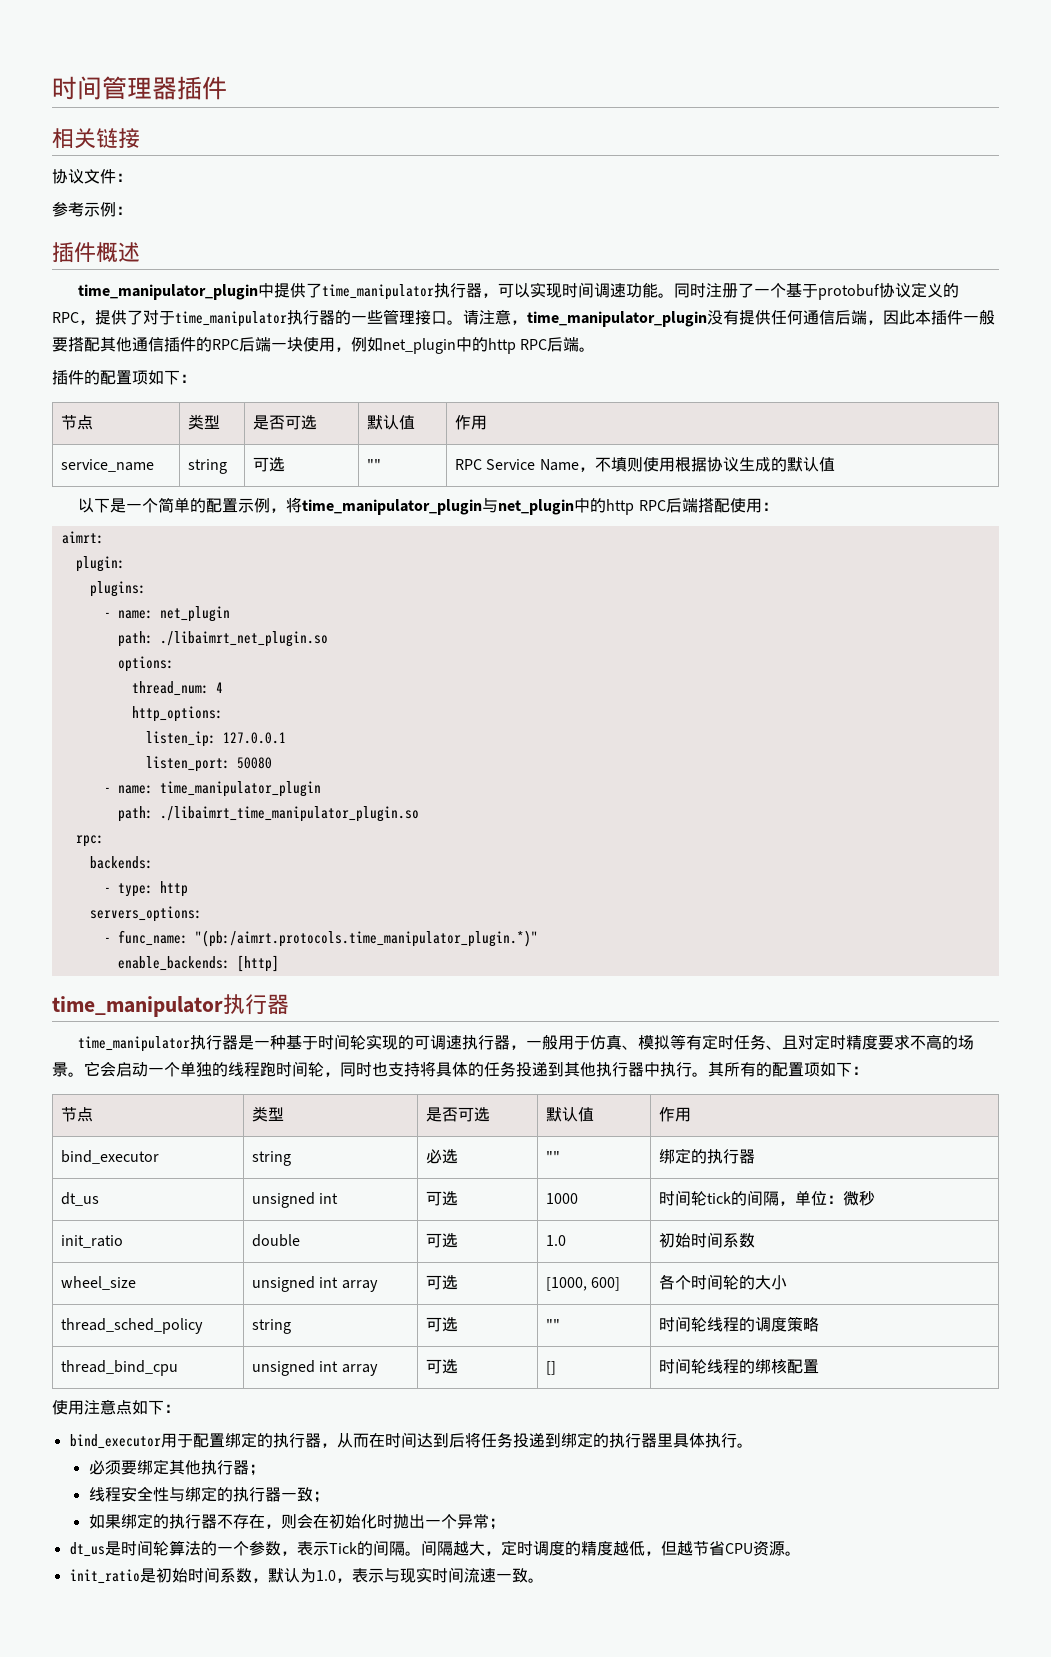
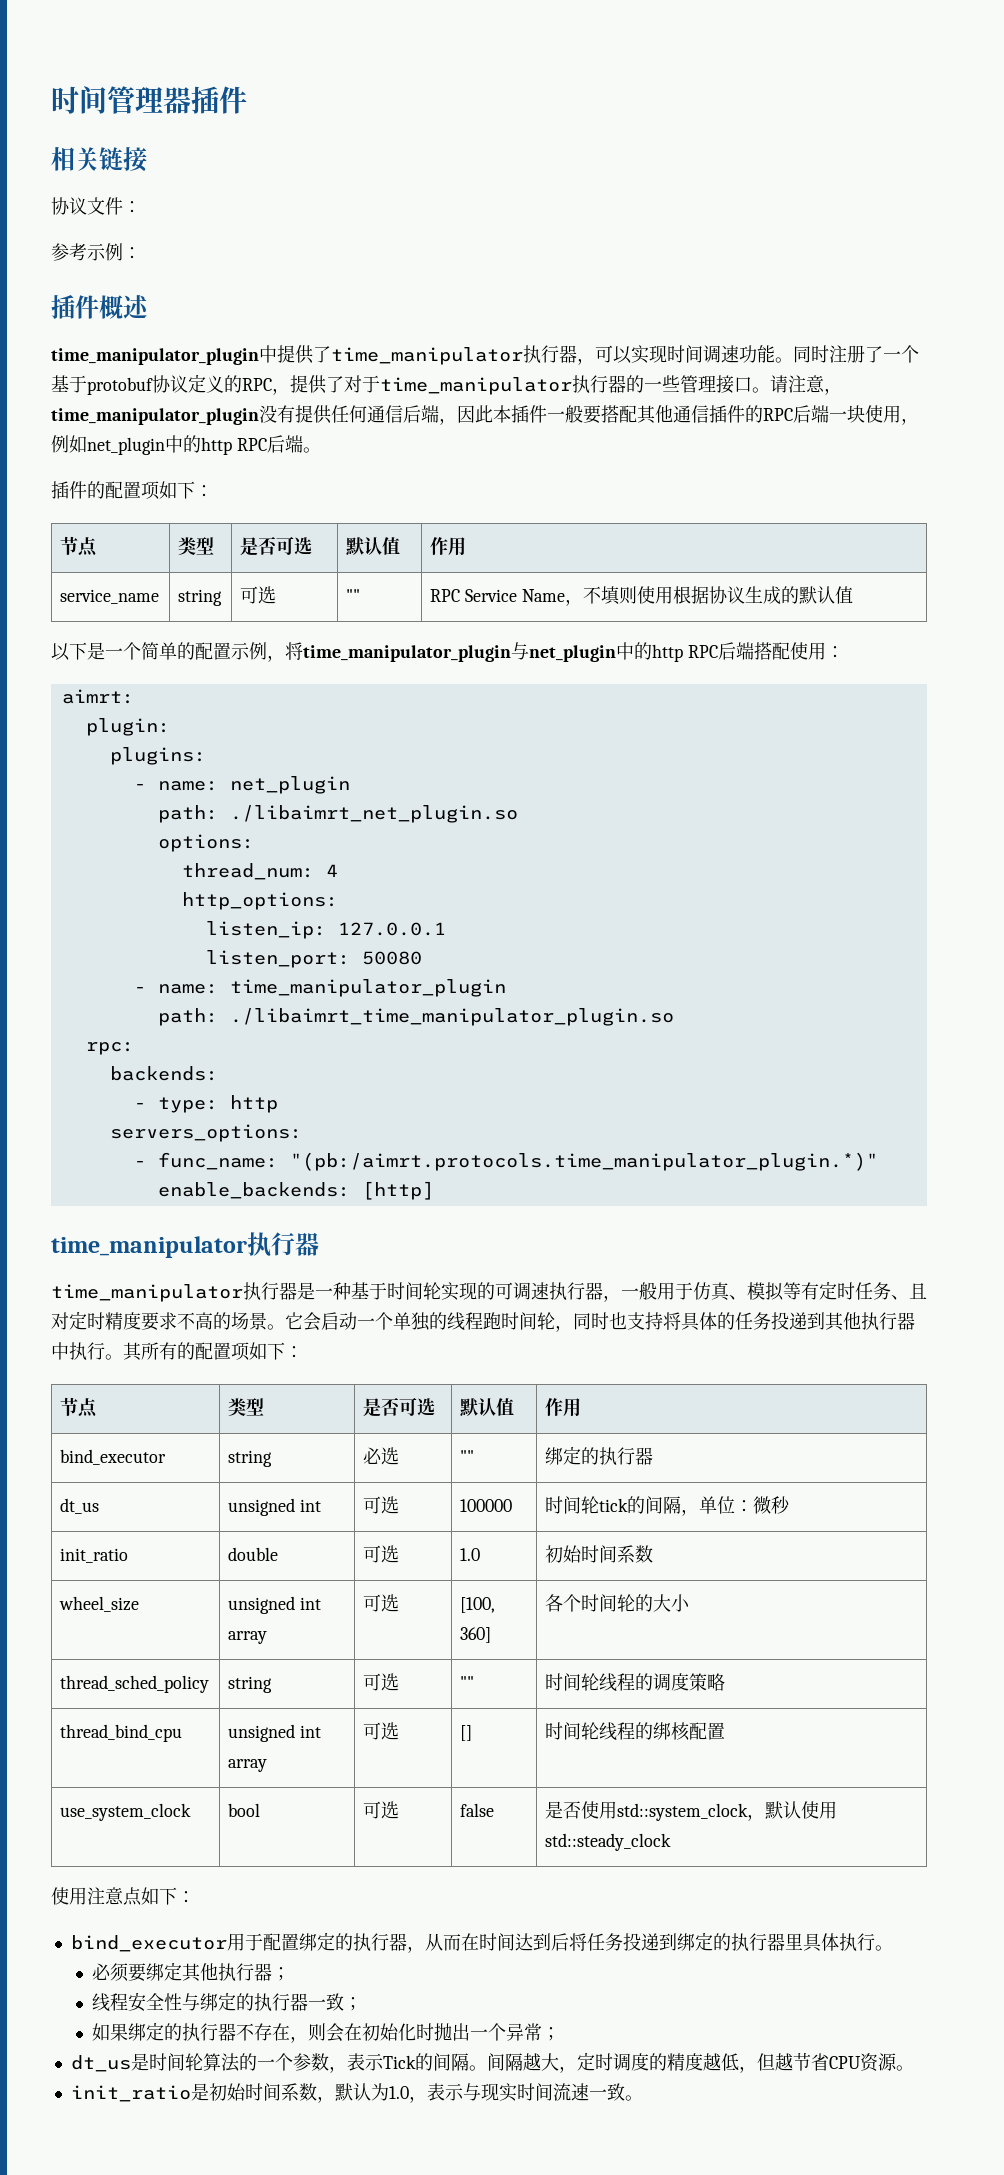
[545,1193,578,1204] 1000 -> [460,1499,513,1512] 100000
[545,1277,621,1291] [1000, 600] -> [460,1597,496,1613] [460,1627,492,1643] [100, 360]
(819, 1366) none -> [60,1803,192,1821] [228,1803,261,1817] [363,1801,400,1819] [460,1803,495,1817] [545,1801,838,1821] [545,1833,672,1851] // use_system_clock | bool | 可选 | false | 是否使用std::system_clock，默认使用std::steady_clock

